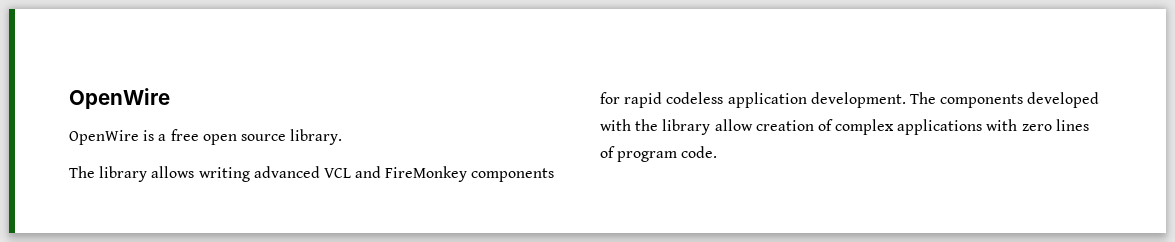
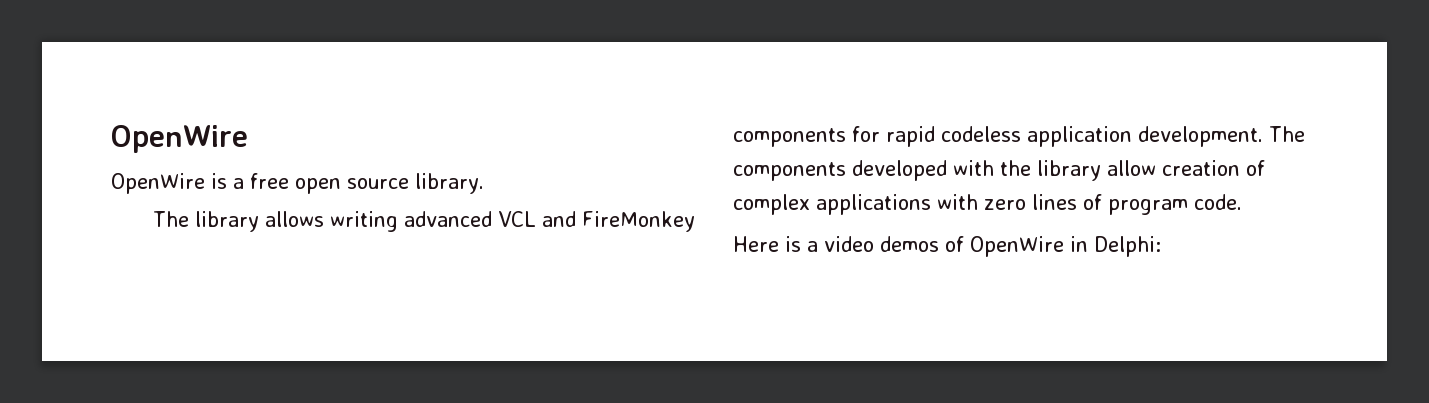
(718, 152) none -> [733,236,1161,257] // Here is a video demos of OpenWire in Delphi:

